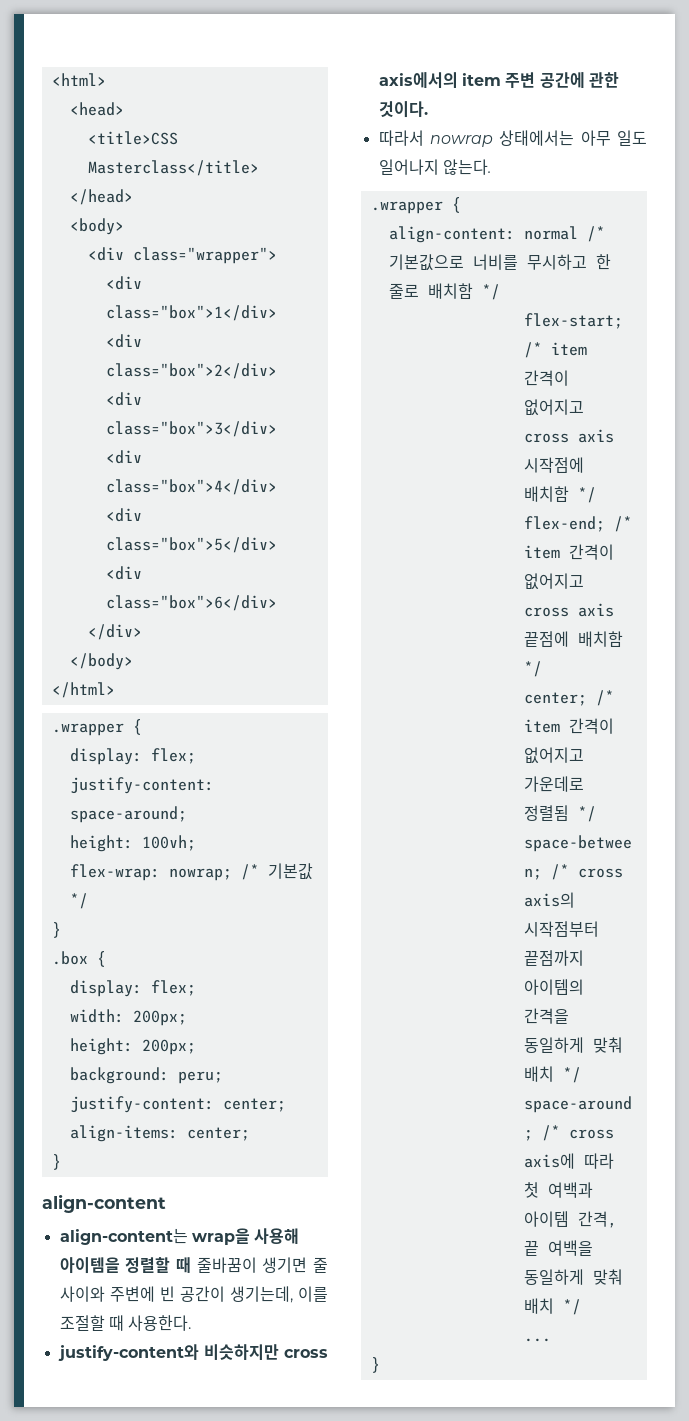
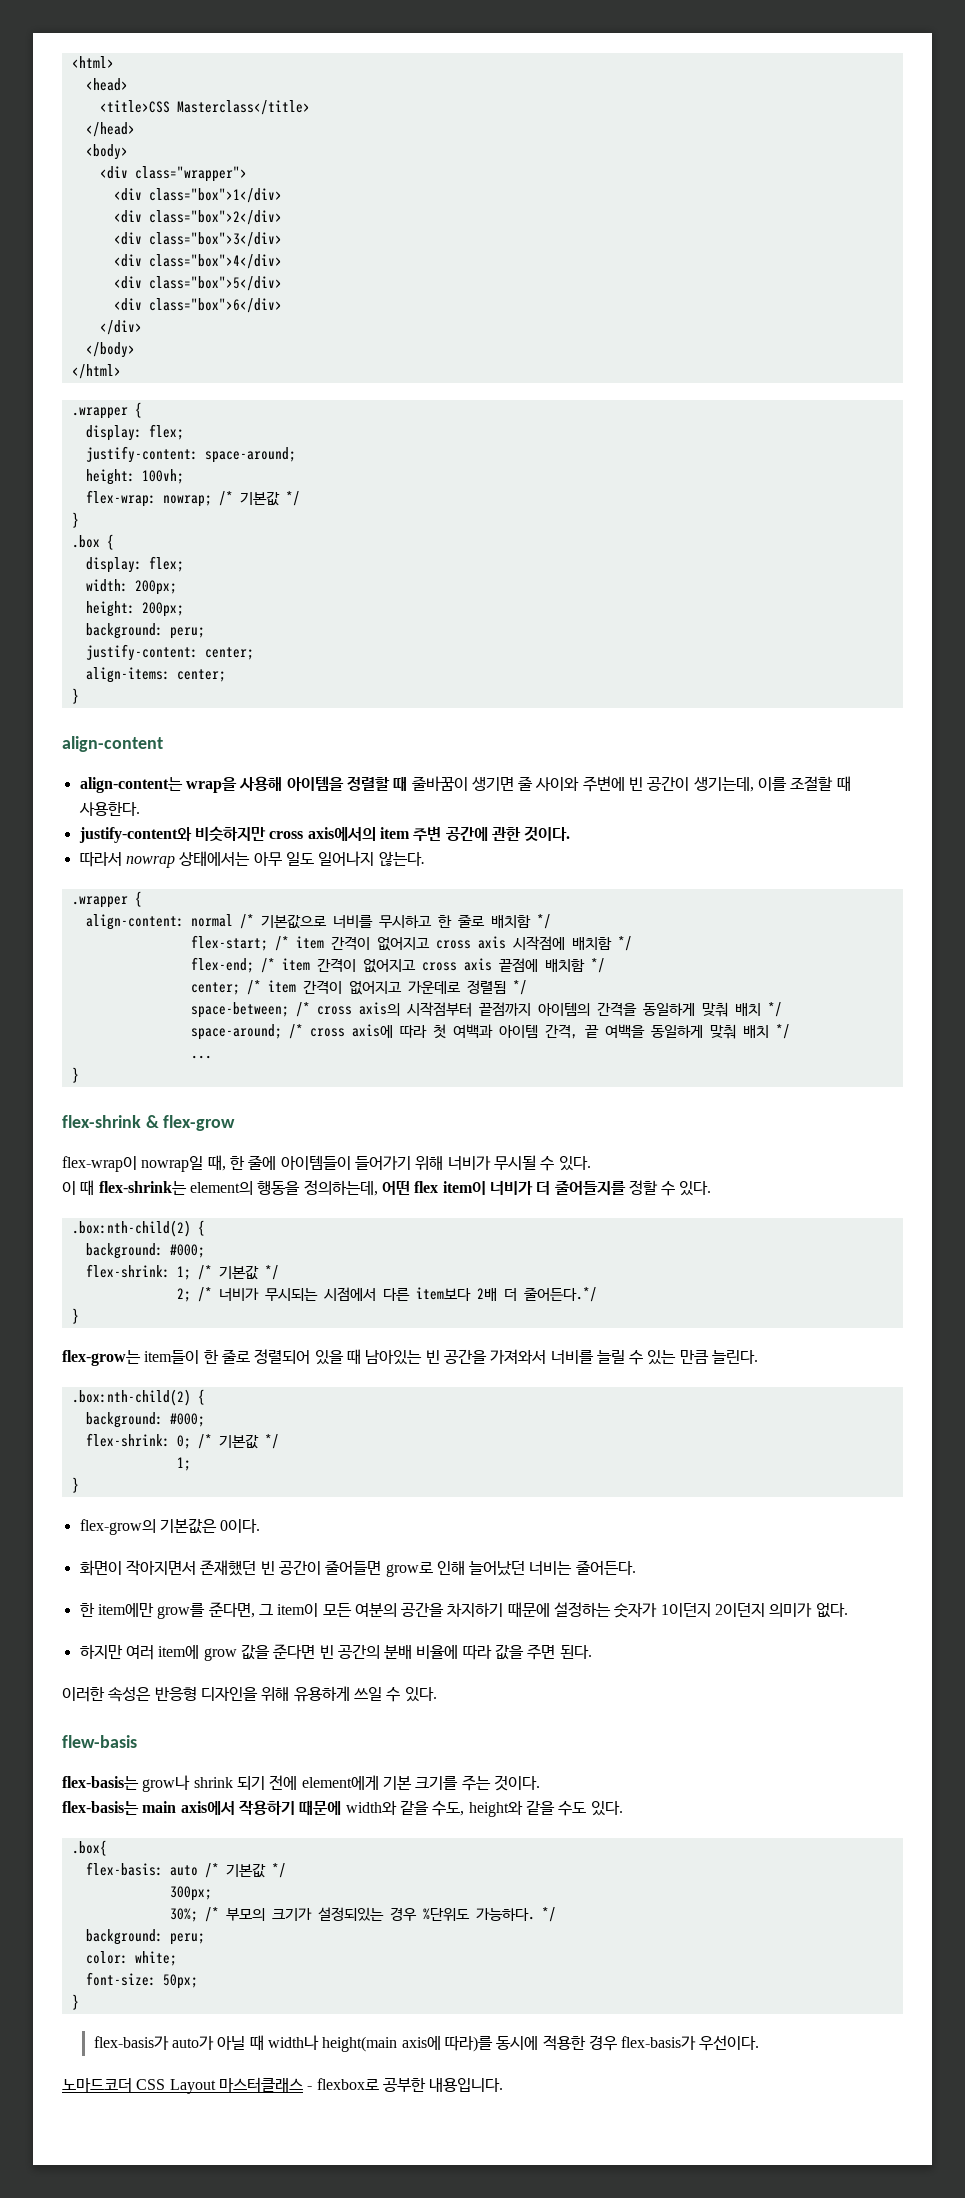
(380, 1365) none -> [62,1115,236,1131] [62,1155,591,1172] [62,1180,712,1196] [71,1220,205,1237] [85,1243,205,1259] [85,1264,279,1280] [176,1287,597,1302] [71,1308,79,1324] [62,1349,759,1366] [71,1389,205,1406] [85,1412,205,1428] [85,1433,279,1449] [176,1457,191,1471] [71,1477,79,1493] [79,1518,261,1535] [79,1560,636,1577] [79,1602,848,1619] [79,1644,592,1661] [62,1686,437,1702] [62,1735,137,1748] [62,1775,540,1792] [62,1800,623,1817] [71,1840,107,1856] [85,1862,286,1878] [169,1886,212,1901] [169,1907,556,1922] [85,1929,205,1945] [85,1951,177,1966] [85,1972,198,1989] [71,1994,79,2010] [93,2035,760,2052] [62,2077,504,2094] // flex-shrink & flex-grow // flex-wrap이 nowrap일 때, 한 줄에 아이템들이 들어가기 위해 너비가 무시될 수 있다. // 이 때 flex-shrink는 element의 행동을 정의하는데, 어떤 flex item이 너비가 더 줄어들지를 정할 수 있다. // .box:nth-child(2) { // background: #000; // flex-shrink: 1; /* 기본값 */ // 2; /* 너비가 무시되는 시점에서 다른 item보다 2배 더 줄어든다.*/ // } // flex-grow는 item들이 한 줄로 정렬되어 있을 때 남아있는 빈 공간을 가져와서 너비를 늘릴 수 있는 만큼 늘린다. // .box:nth-child(2) { // background: #000; // flex-shrink: 0; /* 기본값 */ // 1; // } // flex-grow의 기본값은 0이다. // 화면이 작아지면서 존재했던 빈 공간이 줄어들면 grow로 인해 늘어났던 너비는 줄어든다. // 한 item에만 grow를 준다면, 그 item이 모든 여분의 공간을 차지하기 때문에 설정하는 숫자가 1이던지 2이던지 의미가 없다. // 하지만 여러 item에 grow 값을 준다면 빈 공간의 분배 비율에 따라 값을 주면 된다. // 이러한 속성은 반응형 디자인을 위해 유용하게 쓰일 수 있다. // flew-basis // flex-basis는 grow나 shrink 되기 전에 element에게 기본 크기를 주는 것이다. // flex-basis는 main axis에서 작용하기 때문에 width와 같을 수도, height와 같을 수도 있다. // .box{ // flex-basis: auto /* 기본값 */ // 300px; // 30%; /* 부모의 크기가 설정되있는 경우 %단위도 가능하다. */ // background: peru; // color: white; // font-size: 50px; // } // flex-basis가 auto가 아닐 때 width나 height(main axis에 따라)를 동시에 적용한 경우 flex-basis가 우선이다. // 노마드코더 CSS Layout 마스터클래스 - flexbox로 공부한 내용입니다.

